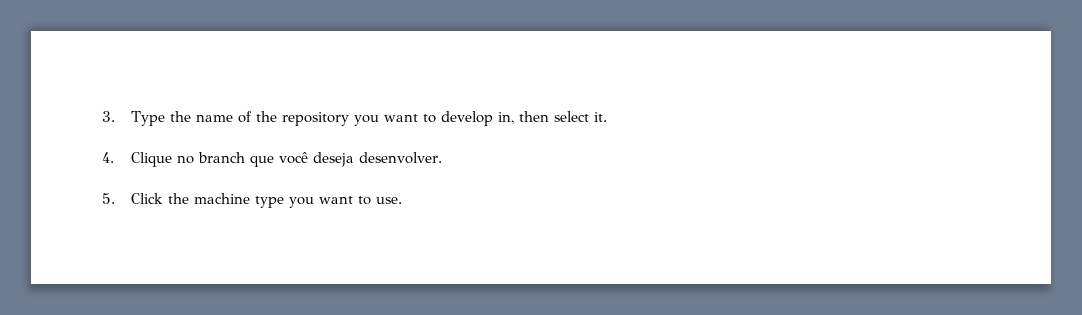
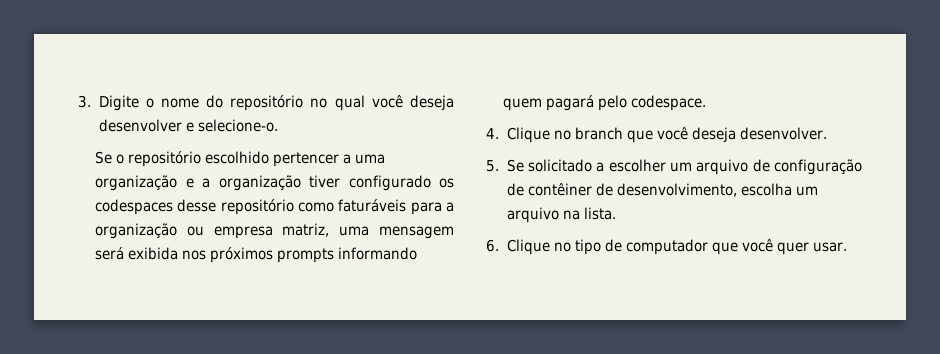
[131,111,608,126] Type the name of the repository you want to develop in, then select it. -> [98,95,454,111] [98,119,278,132] [95,151,386,167] [95,175,454,191] [95,199,454,215] [95,223,454,239] [95,247,418,263] [503,95,707,111] Digite o nome do repositório no qual você deseja desenvolver e selecione-o. // Se o repositório escolhido pertencer a uma organização e a organização tiver configurado os codespaces desse repositório como faturáveis para a organização ou empresa matriz, uma mensagem será exibida nos próximos prompts informando quem pagará pelo codespace.
[131,193,403,208] Click the machine type you want to use. -> [506,159,863,175] [506,183,818,197] [506,207,616,223] [486,239,847,255] Se solicitado a escolher um arquivo de configuração de contêiner de desenvolvimento, escolha um arquivo na lista. // 6. Clique no tipo de computador que você quer usar.

